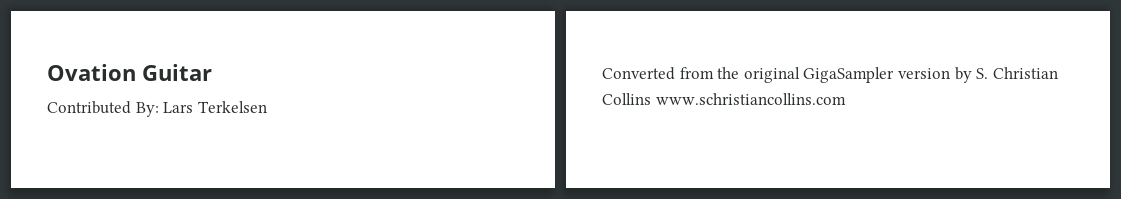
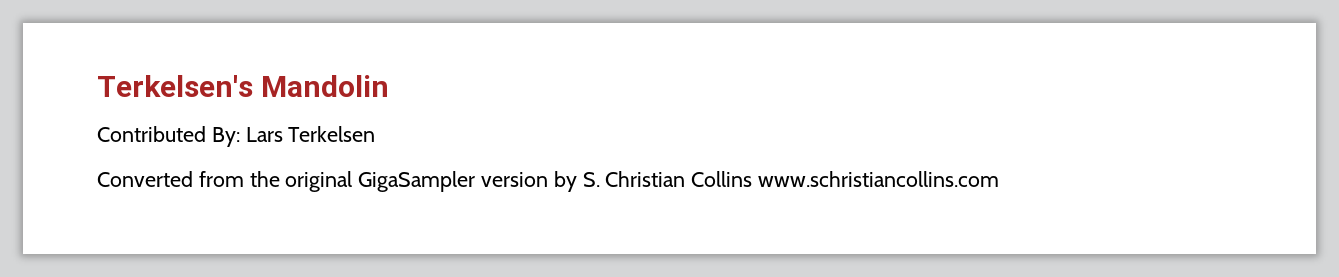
[47,64,212,81] Ovation Guitar -> [97,75,390,97] Terkelsen's Mandolin

